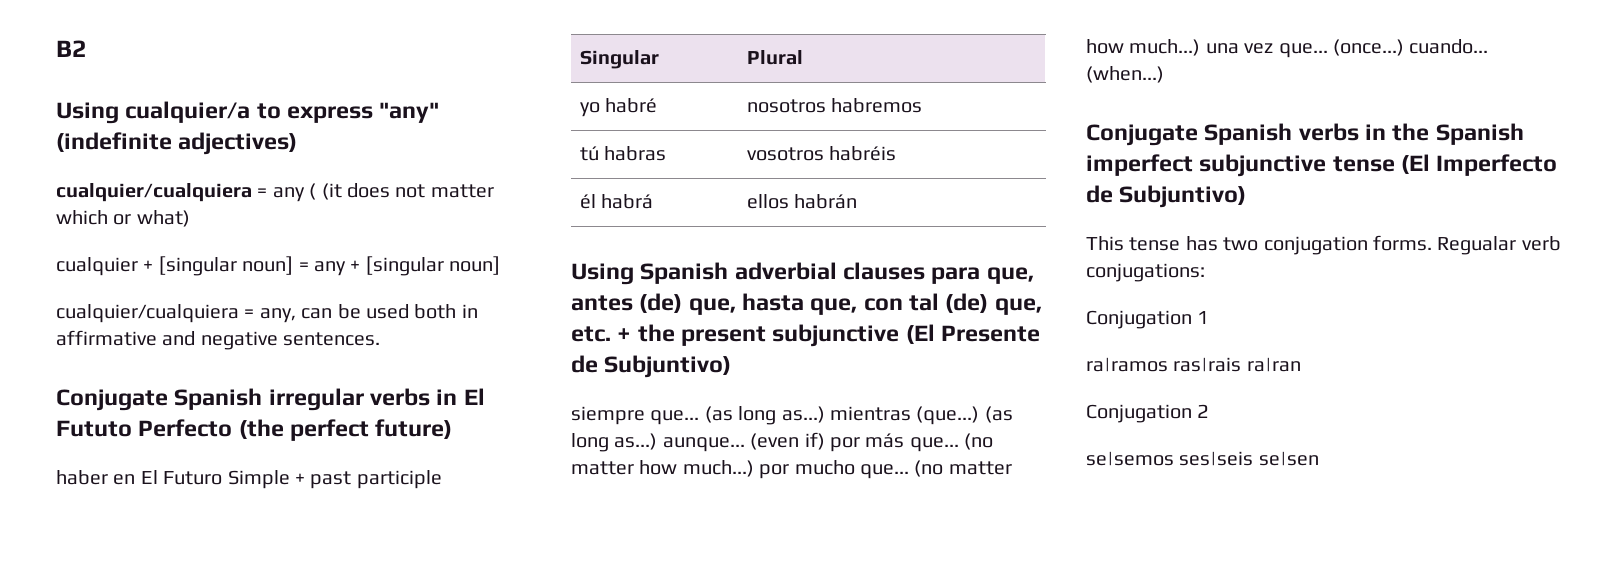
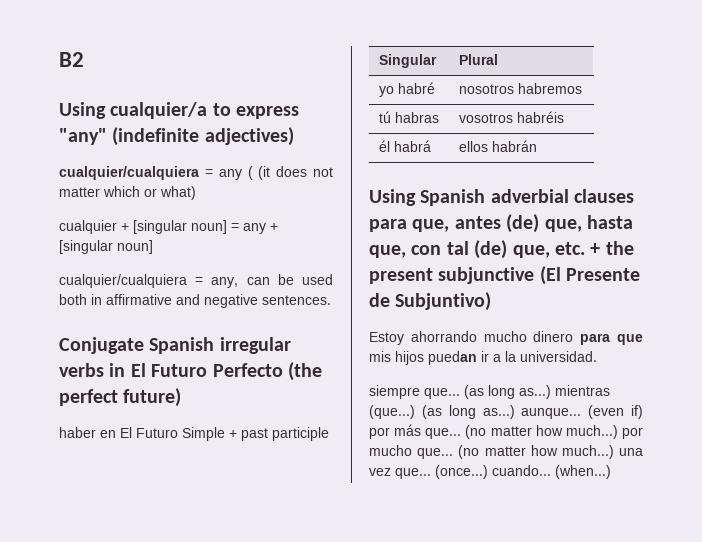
[56,420,132,437] Fututo -> [151,364,208,377] Futuro
(732, 366) none -> [369,331,643,345] [369,351,597,365] // Estoy ahorrando mucho dinero para que mis hijos puedan ir a la universidad.
[1086,123,1524,146] [1086,154,1558,177] [1086,185,1247,208] [1086,235,1561,255] [1086,263,1205,282] [1086,310,1210,329] [1086,357,1301,372] [1086,404,1210,423] [1086,451,1319,466] // Conjugate Spanish verbs in the Spanish imperfect subjunctive tense (El Imperfecto de Subjuntivo) // This tense has two conjugation forms. Regualar verb conjugations: // Conjugation 1 // ra|ramos ras|rais ra|ran // Conjugation 2 // se|semos ses|seis se|sen -> (611, 472) none

